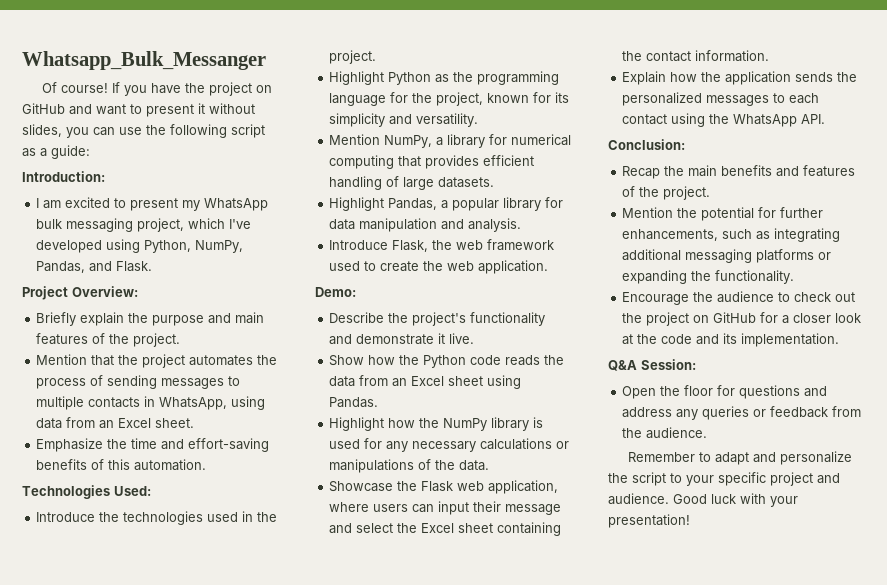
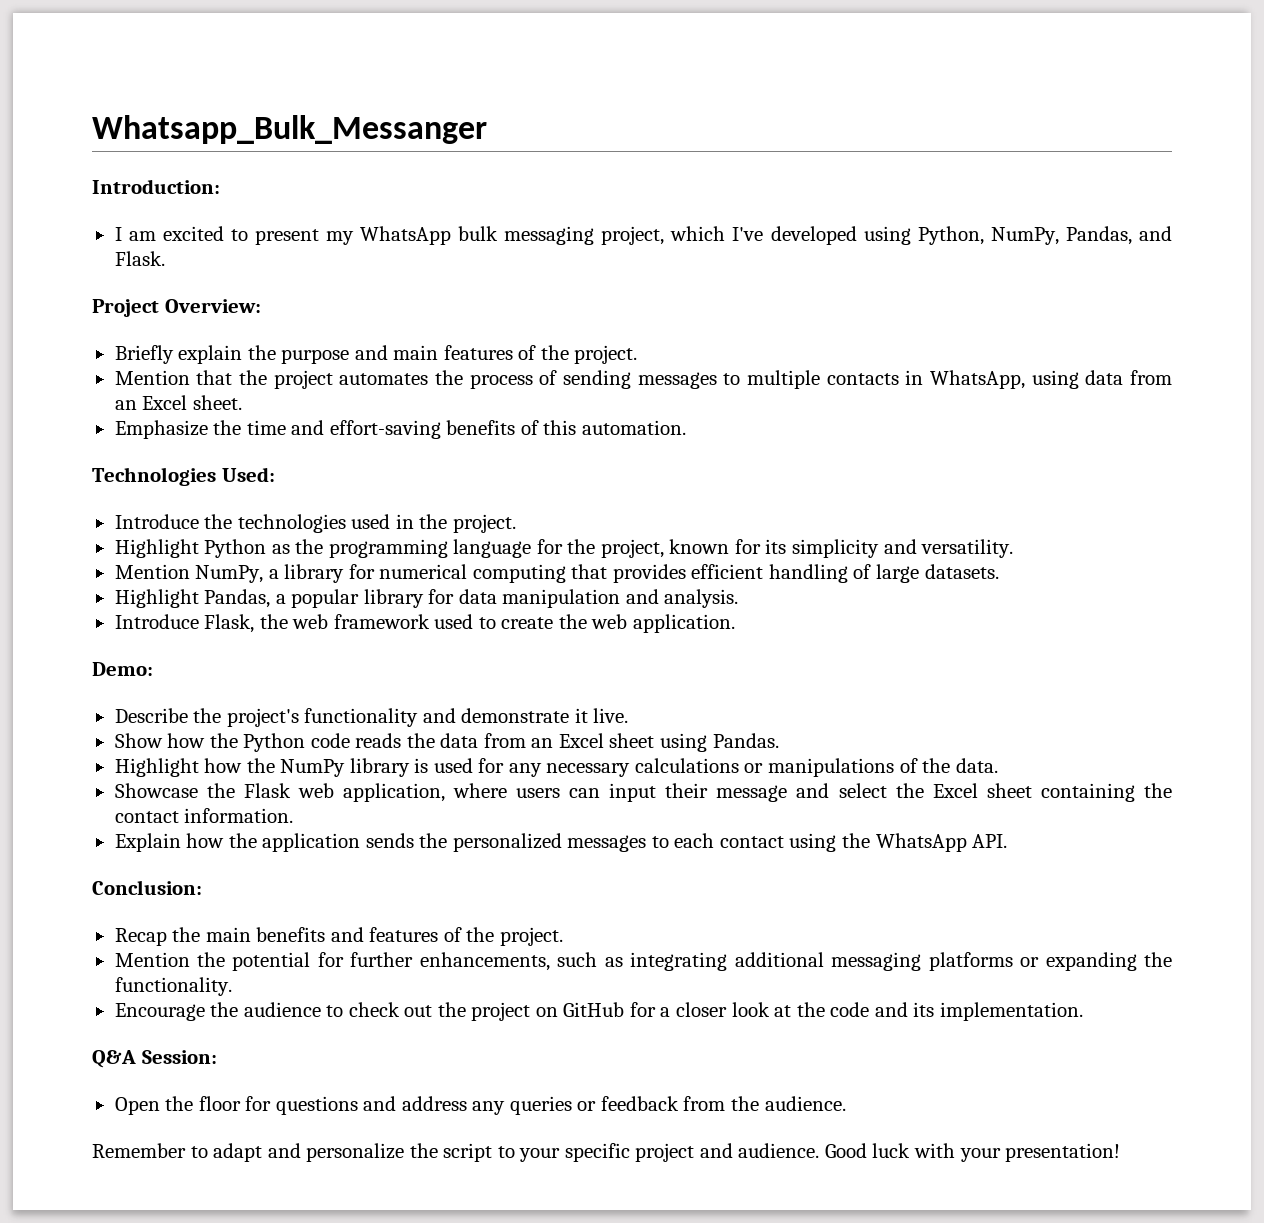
[42,82,273,96] [22,103,255,117] [22,124,265,138] [22,145,90,159] // Of course! If you have the project on GitHub and want to present it without slides, you can use the following script as a guide: -> (487, 129) none

